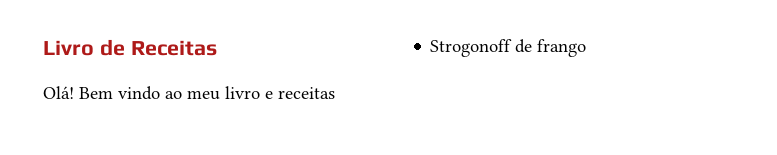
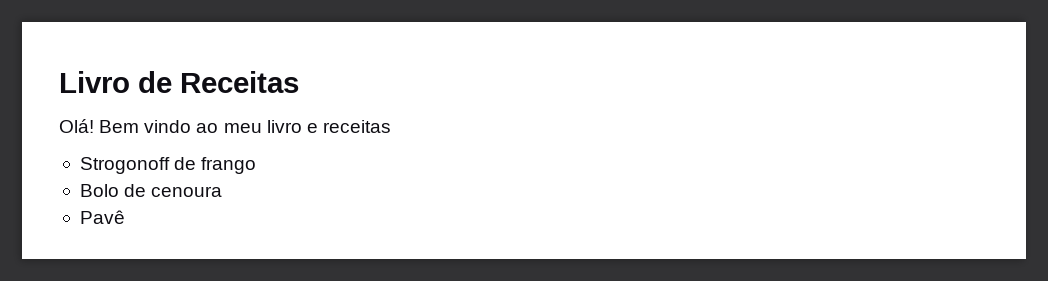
(587, 48) none -> [79,184,223,197] [79,210,125,224] // Bolo de cenoura // Pavê

